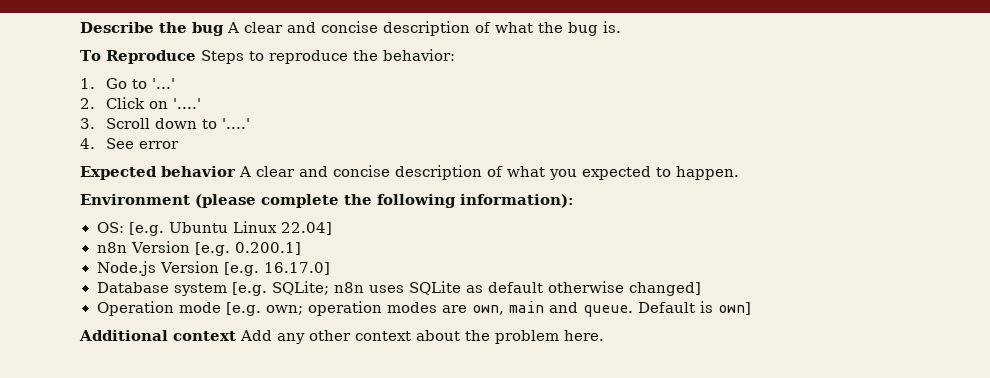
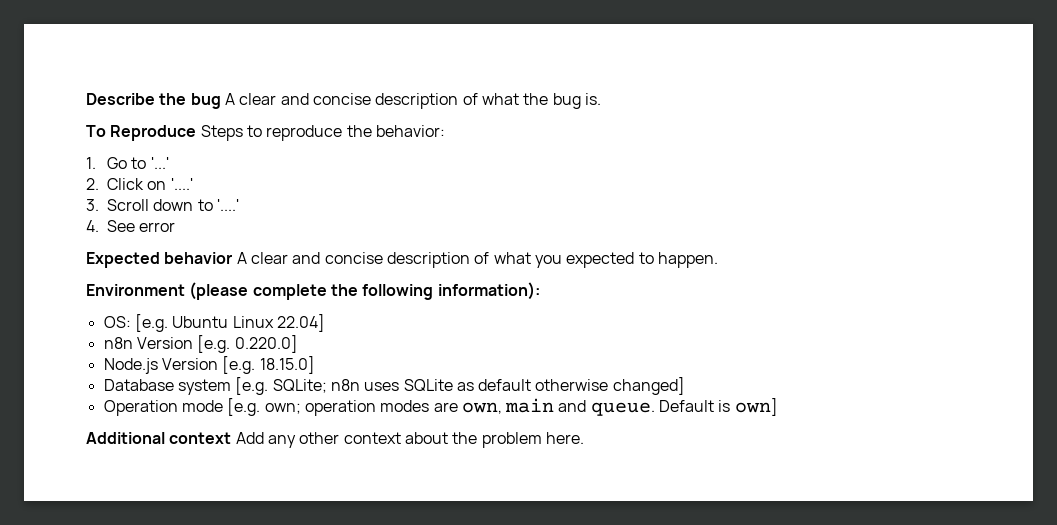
[235,242,302,255] 0.200.1] -> [234,335,298,353] 0.220.0]
[264,262,331,275] 16.17.0] -> [259,356,315,374] 18.15.0]

